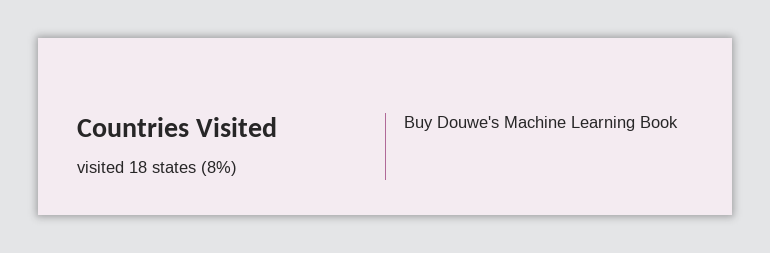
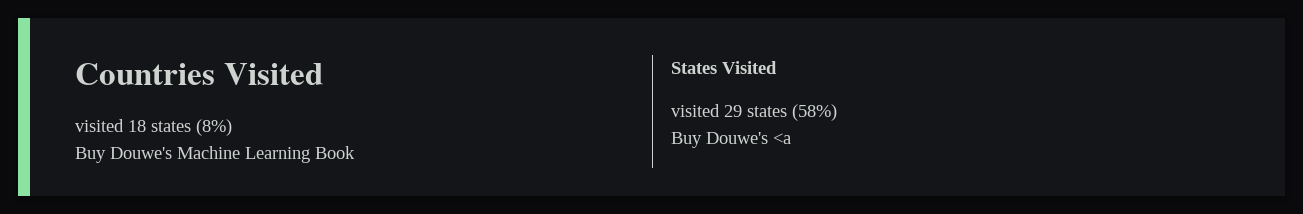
(678, 122) none -> [671,61,777,74] [671,104,837,121] [671,132,791,148] // States Visited // visited 29 states (58%) // Buy Douwe's <a

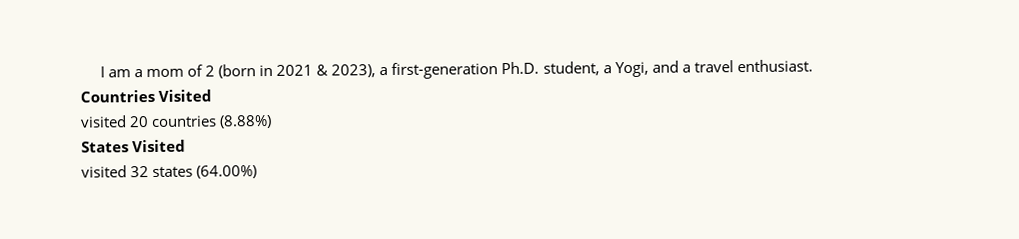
[75,63,323,85] [75,119,232,136] [75,146,355,163] [671,61,777,74] [671,104,837,121] [671,132,791,148] Countries Visited // visited 18 states (8%) // Buy Douwe's Machine Learning Book // States Visited // visited 29 states (58%) // Buy Douwe's <a -> [99,59,813,79] [80,89,213,103] [80,114,273,129] [81,139,187,153] [81,165,258,179] I am a mom of 2 (born in 2021 & 2023), a first-generation Ph.D. student, a Yogi, and a travel enthusiast. // Countries Visited // visited 20 countries (8.88%) // States Visited // visited 32 states (64.00%)

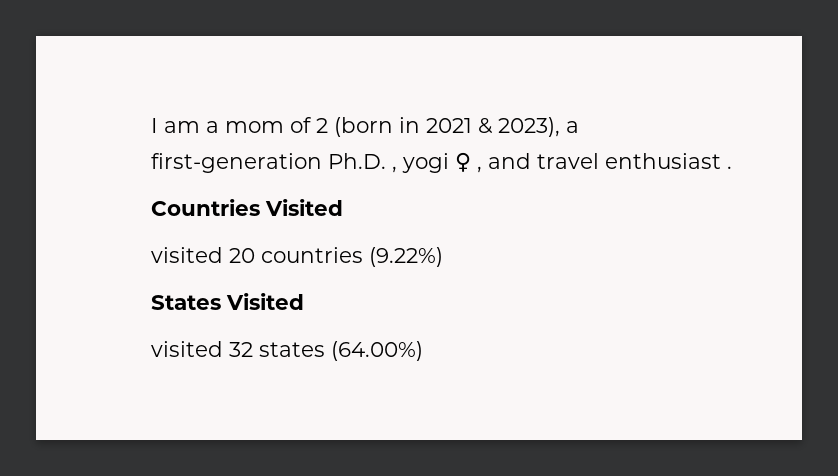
[542,59,813,78] student, a Yogi, and a travel enthusiast. -> [392,152,732,173] , yogi ♀ , and travel enthusiast .
[219,114,273,129] (8.88%) -> [369,247,443,267] (9.22%)

